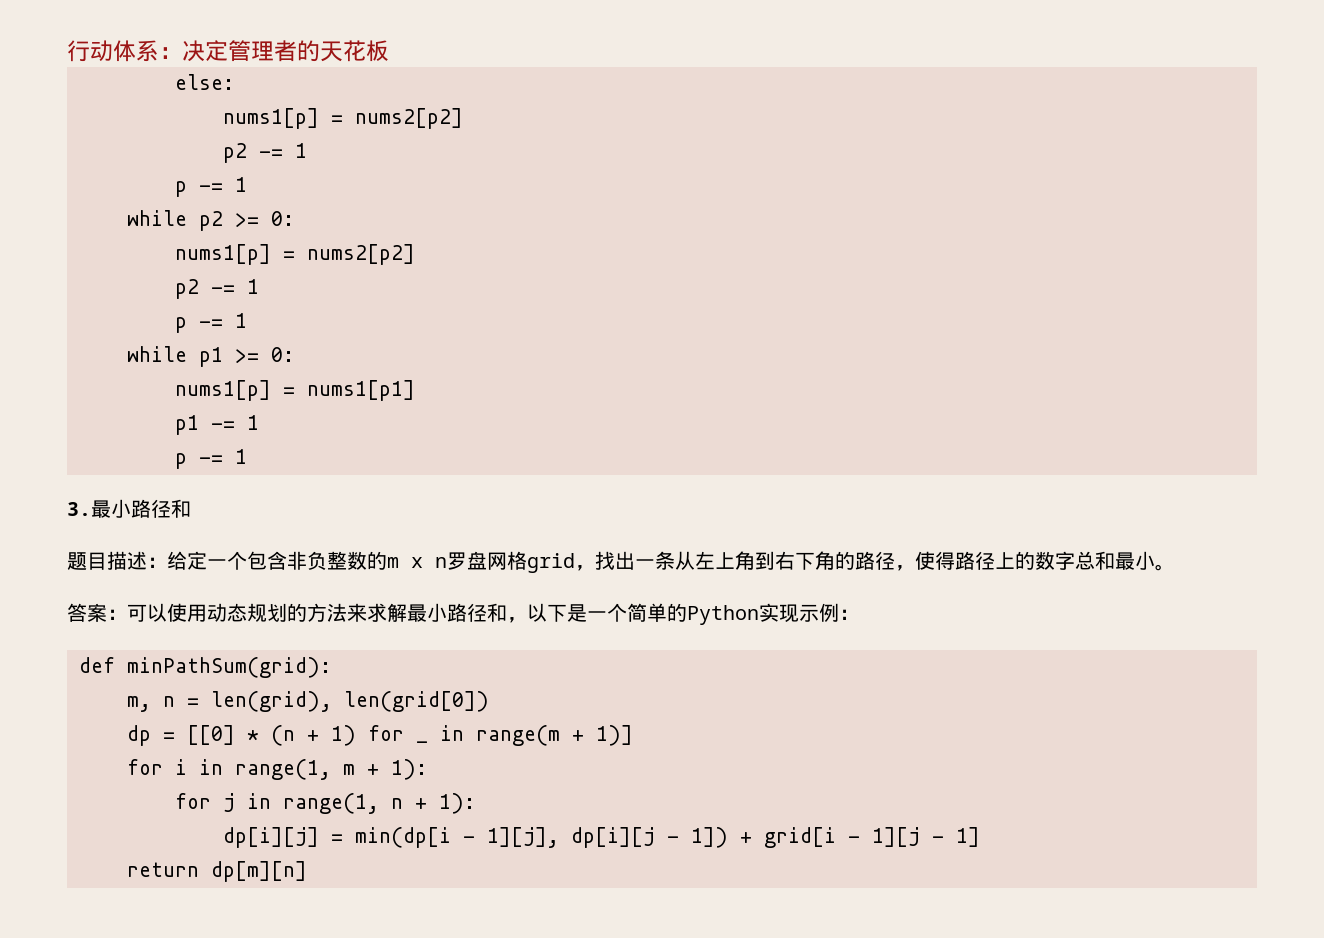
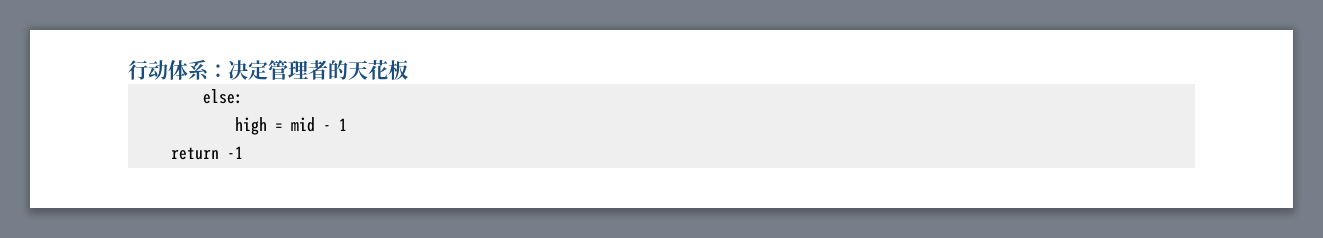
[223,108,463,129] [223,143,307,163] [175,177,247,197] [127,210,294,231] [175,244,415,265] [175,279,259,299] [175,313,247,333] [127,346,294,367] [175,380,415,401] [175,415,259,435] [175,449,247,469] [67,499,191,518] [67,551,1175,573] [67,603,859,625] [79,657,331,678] [127,691,489,712] [127,725,404,746] [416,741,428,743] [440,725,633,746] [127,759,427,780] [175,793,475,814] [223,827,980,848] nums1[p] = nums2[p2] // p2 -= 1 // p -= 1 // while p2 >= 0: // nums1[p] = nums2[p2] // p2 -= 1 // p -= 1 // while p1 >= 0: // nums1[p] = nums1[p1] // p1 -= 1 // p -= 1 // 3.最小路径和 // 题目描述：给定一个包含非负整数的m x n罗盘网格grid，找出一条从左上角到右下角的路径，使得路径上的数字总和最小。 // 答案：可以使用动态规划的方法来求解最小路径和，以下是一个简单的Python实现示例： // def minPathSum(grid): // m, n = len(grid), len(grid[0]) // dp = [[0] * (n + 1) for _ in range(m + 1)] // for i in range(1, m + 1): // for j in range(1, n + 1): // dp[i][j] = min(dp[i - 1][j], dp[i][j - 1]) + grid[i - 1][j - 1] -> [234,117,347,135] high = mid - 1
[211,861,307,882] dp[m][n] -> [226,146,243,159] -1

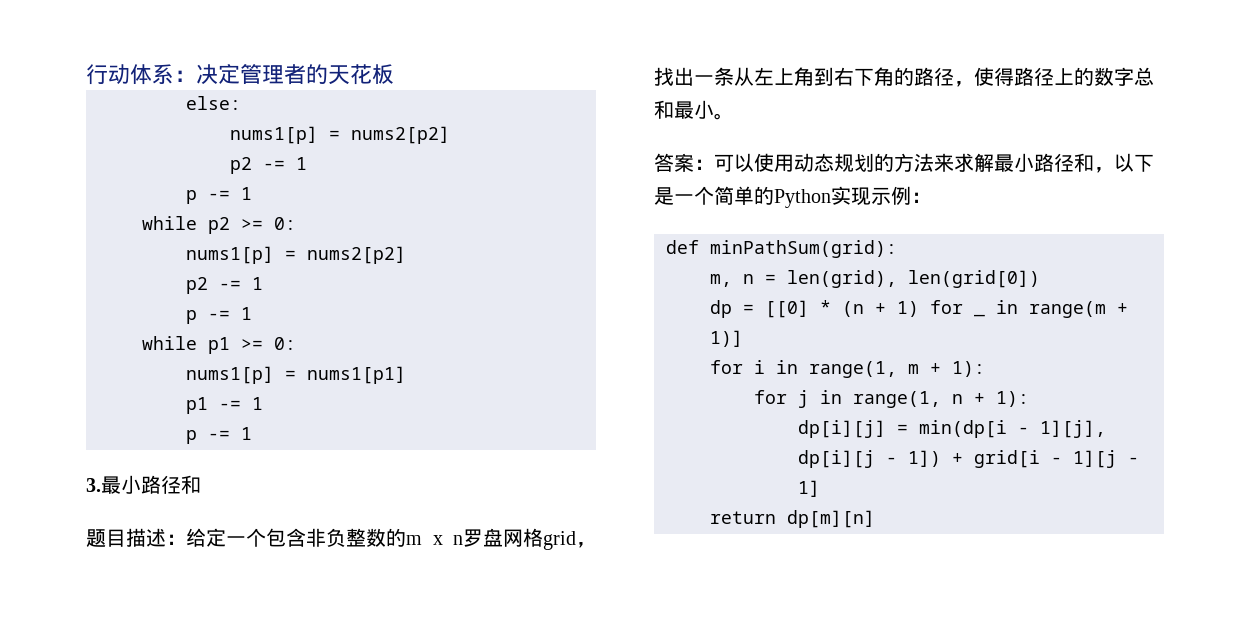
[234,117,347,135] high = mid - 1 -> [230,126,450,144] [230,157,307,174] [186,187,252,204] [142,216,296,234] [186,246,406,264] [186,277,263,294] [186,307,252,324] [142,336,296,354] [186,366,406,384] [186,397,263,414] [186,427,252,444] [86,475,201,494] [86,528,596,550] [654,67,1154,87] [654,100,734,120] [654,153,1154,173] [654,186,931,208] [666,240,897,258] [710,270,1040,288] [710,300,963,318] [974,314,985,317] [996,300,1128,318] [710,330,743,347] [710,360,985,378] [754,390,1029,408] [798,420,1106,438] [798,450,1139,468] [798,480,820,497] nums1[p] = nums2[p2] // p2 -= 1 // p -= 1 // while p2 >= 0: // nums1[p] = nums2[p2] // p2 -= 1 // p -= 1 // while p1 >= 0: // nums1[p] = nums1[p1] // p1 -= 1 // p -= 1 // 3.最小路径和 // 题目描述：给定一个包含非负整数的m x n罗盘网格grid，找出一条从左上角到右下角的路径，使得路径上的数字总和最小。 // 答案：可以使用动态规划的方法来求解最小路径和，以下是一个简单的Python实现示例： // def minPathSum(grid): // m, n = len(grid), len(grid[0]) // dp = [[0] * (n + 1) for _ in range(m + 1)] // for i in range(1, m + 1): // for j in range(1, n + 1): // dp[i][j] = min(dp[i - 1][j], dp[i][j - 1]) + grid[i - 1][j - 1]
[226,146,243,159] -1 -> [787,510,875,528] dp[m][n]

